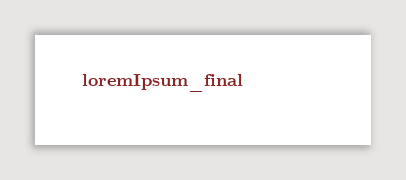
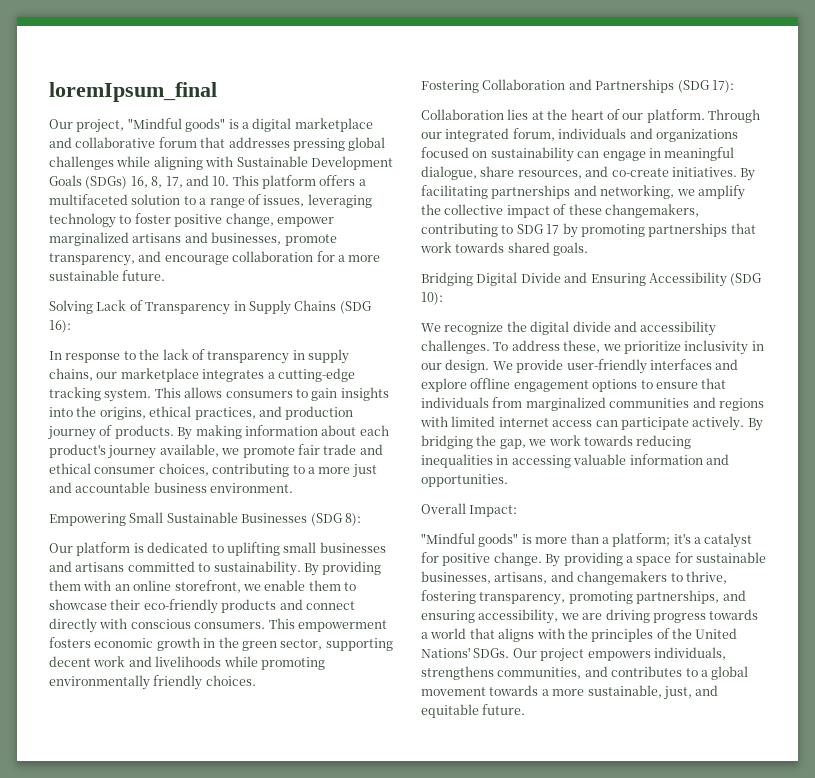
(243, 83) none -> [49,118,373,133] [49,137,386,151] [49,156,393,170] [49,175,366,189] [49,194,372,208] [49,213,334,228] [49,232,337,246] [49,251,381,266] [49,270,166,281] [49,300,372,315] [49,320,71,333] [49,349,349,364] [49,368,355,382] [49,387,389,402] [49,406,354,420] [48,425,389,440] [49,444,383,459] [49,463,377,478] [49,482,294,493] [49,512,361,526] [49,542,386,556] [49,561,382,576] [49,580,356,593] [49,599,355,614] [49,618,387,633] [49,637,393,651] [49,656,325,670] [49,675,256,690] [421,79,734,93] [421,109,760,123] [421,128,738,142] [421,147,735,162] [421,166,756,181] [421,185,745,200] [421,204,699,218] [421,223,756,238] [420,242,589,256] [421,272,763,287] [421,292,443,305] [421,321,717,336] [421,340,764,355] [421,359,739,374] [421,378,727,392] [421,397,764,411] [420,416,763,431] [421,435,692,449] [421,454,729,468] [421,474,508,487] [421,503,518,517] [421,533,753,548] [421,552,766,567] [421,571,727,585] [421,590,746,605] [421,609,759,624] [421,628,738,642] [421,647,726,662] [421,666,749,680] [421,685,719,700] [421,704,526,718] // Our project, "Mindful goods" is a digital marketplace and collaborative forum that addresses pressing global challenges while aligning with Sustainable Development Goals (SDGs) 16, 8, 17, and 10. This platform offers a multifaceted solution to a range of issues, leveraging technology to foster positive change, empower marginalized artisans and businesses, promote transparency, and encourage collaboration for a more sustainable future. // Solving Lack of Transparency in Supply Chains (SDG 16): // In response to the lack of transparency in supply chains, our marketplace integrates a cutting-edge tracking system. This allows consumers to gain insights into the origins, ethical practices, and production journey of products. By making information about each product's journey available, we promote fair trade and ethical consumer choices, contributing to a more just and accountable business environment. // Empowering Small Sustainable Businesses (SDG 8): // Our platform is dedicated to uplifting small businesses and artisans committed to sustainability. By providing them with an online storefront, we enable them to showcase their eco-friendly products and connect directly with conscious consumers. This empowerment fosters economic growth in the green sector, supporting decent work and livelihoods while promoting environmentally friendly choices. // Fostering Collaboration and Partnerships (SDG 17): // Collaboration lies at the heart of our platform. Through our integrated forum, individuals and organizations focused on sustainability can engage in meaningful dialogue, share resources, and co-create initiatives. By facilitating partnerships and networking, we amplify the collective impact of these changemakers, contributing to SDG 17 by promoting partnerships that work towards shared goals. // Bridging Digital Divide and Ensuring Accessibility (SDG 10): // We recognize the digital divide and accessibility challenges. To address these, we prioritize inclusivity in our design. We provide user-friendly interfaces and explore offline engagement options to ensure that individuals from marginalized communities and regions with limited internet access can participate actively. By bridging the gap, we work towards reducing inequalities in accessing valuable information and opportunities. // Overall Impact: // "Mindful goods" is more than a platform; it's a catalyst for positive change. By providing a space for sustainable businesses, artisans, and changemakers to thrive, fostering transparency, promoting partnerships, and ensuring accessibility, we are driving progress towards a world that aligns with the principles of the United Nations' SDGs. Our project empowers individuals, strengthens communities, and contributes to a global movement towards a more sustainable, just, and equitable future.

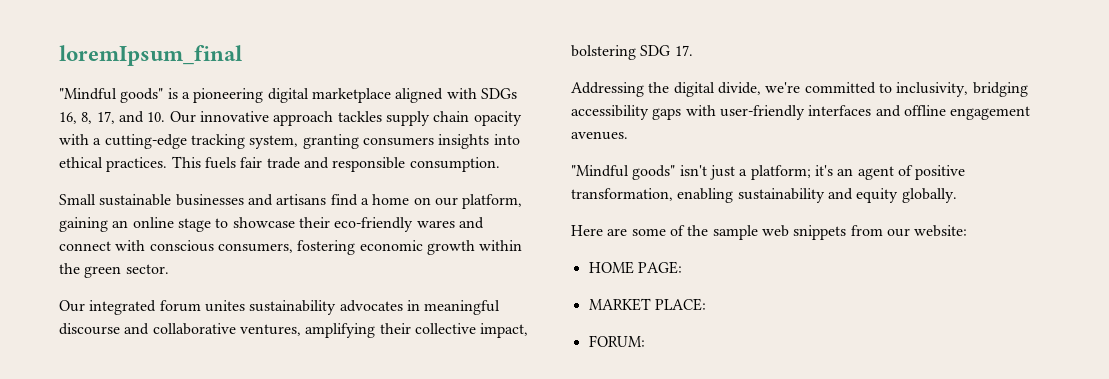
[49,119,125,133] Our project, -> (243, 55) none
(249, 125) none -> [193,88,264,103] pioneering
[49,137,386,151] [49,156,393,170] [49,175,128,189] and collaborative forum that addresses pressing global challenges while aligning with Sustainable Development Goals (SDGs) -> [395,88,517,103] aligned with SDGs
[232,175,366,189] [49,194,372,208] [49,213,334,228] [49,232,337,246] [49,251,381,266] [49,270,166,281] [49,300,372,315] [49,320,71,333] [49,349,349,364] [49,368,355,382] [49,387,389,402] [49,406,354,420] [48,425,389,440] [49,444,383,459] [49,463,377,478] [49,482,294,493] [49,512,361,526] [49,542,386,556] [49,561,382,576] [49,580,341,593] This platform offers a multifaceted solution to a range of issues, leveraging technology to foster positive change, empower marginalized artisans and businesses, promote transparency, and encourage collaboration for a more sustainable future. // Solving Lack of Transparency in Supply Chains (SDG 16): // In response to the lack of transparency in supply chains, our marketplace integrates a cutting-edge tracking system. This allows consumers to gain insights into the origins, ethical practices, and production journey of products. By making information about each product's journey available, we promote fair trade and ethical consumer choices, contributing to a more just and accountable business environment. // Empowering Small Sustainable Businesses (SDG 8): // Our platform is dedicated to uplifting small businesses and artisans committed to sustainability. By providing them with an online storefront, we enable them -> [169,111,522,126] [59,134,520,149] [59,156,500,172] [59,194,523,209] [59,217,211,232] Our innovative approach tackles supply chain opacity with a cutting-edge tracking system, granting consumers insights into ethical practices. This fuels fair trade and responsible consumption. // Small sustainable businesses and artisans find a home on our platform, gaining an online stage
[221,599,277,613] products -> [416,220,455,228] wares
[49,618,97,633] directly -> (111, 246) none
[194,618,387,632] [49,637,91,648] consumers. This empowerment fosters -> [217,240,356,255] consumers, fostering
[203,638,216,648] in -> [479,240,523,251] within
[280,638,393,651] [49,656,325,670] [49,675,256,690] [421,79,734,93] [421,109,760,123] [421,128,738,142] [421,147,735,162] [421,166,756,181] [421,185,745,200] [421,204,699,218] [421,223,756,238] [420,242,589,256] [421,272,763,287] [421,292,443,305] [421,321,717,336] [421,340,764,355] [421,359,564,373] sector, supporting decent work and livelihoods while promoting environmentally friendly choices. // Fostering Collaboration and Partnerships (SDG 17): // Collaboration lies at the heart of our platform. Through our integrated forum, individuals and organizations focused on sustainability can engage in meaningful dialogue, share resources, and co-create initiatives. By facilitating partnerships and networking, we amplify the collective impact of these changemakers, contributing to SDG 17 by promoting partnerships that work towards shared goals. // Bridging Digital Divide and Ensuring Accessibility (SDG 10): // We recognize the digital divide and accessibility challenges. To address these, we prioritize inclusivity in our design. We provide -> [125,264,169,274] [59,300,501,315] [59,323,529,338] [571,45,693,60] [571,82,1028,97] [571,105,716,120] sector. // Our integrated forum unites sustainability advocates in meaningful discourse and collaborative ventures, amplifying their collective impact, bolstering SDG 17. // Addressing the digital divide, we're committed to inclusivity, bridging accessibility gaps with
[421,378,467,392] explore -> (901, 111) none
[592,378,727,392] [421,397,764,411] [420,416,763,431] [421,435,692,449] [421,454,729,468] [421,474,508,487] [421,503,518,517] [421,533,753,548] [421,552,766,567] [421,571,727,585] [421,590,746,605] [421,609,759,624] [421,628,738,642] [421,647,726,662] [421,666,749,680] [421,685,719,700] [421,704,526,718] options to ensure that individuals from marginalized communities and regions with limited internet access can participate actively. By bridging the gap, we work towards reducing inequalities in accessing valuable information and opportunities. // Overall Impact: // "Mindful goods" is more than a platform; it's a catalyst for positive change. By providing a space for sustainable businesses, artisans, and changemakers to thrive, fostering transparency, promoting partnerships, and ensuring accessibility, we are driving progress towards a world that aligns with the principles of the United Nations' SDGs. Our project empowers individuals, strengthens communities, and contributes to a global movement towards a more sustainable, just, and equitable future. -> [571,131,628,140] [571,165,966,180] [571,188,957,203] [571,225,968,240] [588,261,682,274] [588,298,706,311] [588,335,645,347] avenues. // "Mindful goods" isn't just a platform; it's an agent of positive transformation, enabling sustainability and equity globally. // Here are some of the sample web snippets from our website: // HOME PAGE: // MARKET PLACE: // FORUM:

